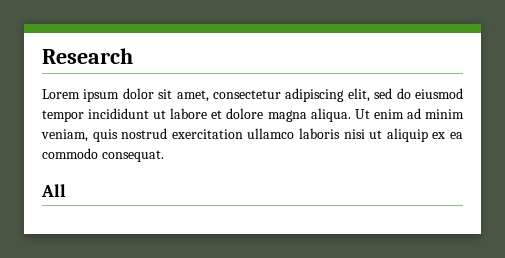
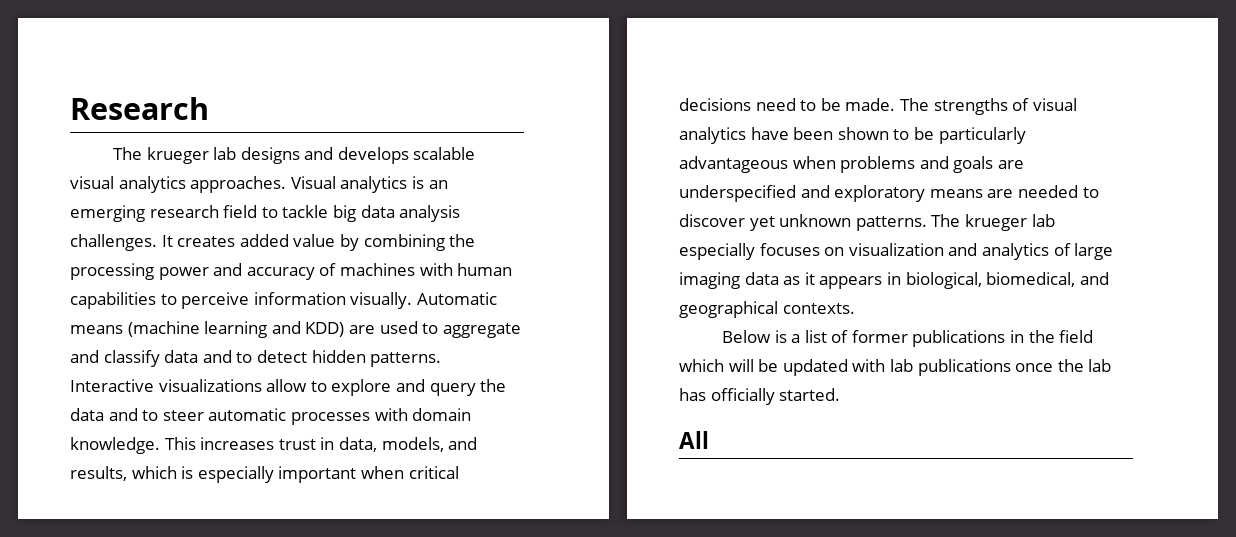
[42,88,463,102] [42,108,464,122] [41,128,464,142] [42,148,164,162] Lorem ipsum dolor sit amet, consectetur adipiscing elit, sed do eiusmod tempor incididunt ut labore et dolore magna aliqua. Ut enim ad minim veniam, quis nostrud exercitation ullamco laboris nisi ut aliquip ex ea commodo consequat. -> [112,147,476,164] [70,176,448,193] [70,205,461,222] [70,234,476,251] [70,263,513,280] [70,292,497,309] [70,321,521,338] [70,350,442,367] [70,379,507,396] [70,408,472,425] [70,437,478,454] [70,466,459,483] [679,98,1077,115] [679,127,1026,144] [679,156,1024,173] [679,185,1099,202] [679,214,1055,231] [679,243,1114,260] [679,272,1109,289] [679,301,855,318] [721,330,1094,347] [679,359,1112,376] [679,388,841,405] The krueger lab designs and develops scalable visual analytics approaches. Visual analytics is an emerging research field to tackle big data analysis challenges. It creates added value by combining the processing power and accuracy of machines with human capabilities to perceive information visually. Automatic means (machine learning and KDD) are used to aggregate and classify data and to detect hidden patterns. Interactive visualizations allow to explore and query the data and to steer automatic processes with domain knowledge. This increases trust in data, models, and results, which is especially important when critical decisions need to be made. The strengths of visual analytics have been shown to be particularly advantageous when problems and goals are underspecified and exploratory means are needed to discover yet unknown patterns. The krueger lab especially focuses on visualization and analytics of large imaging data as it appears in biological, biomedical, and geographical contexts. // Below is a list of former publications in the field which will be updated with lab publications once the lab has officially started.

